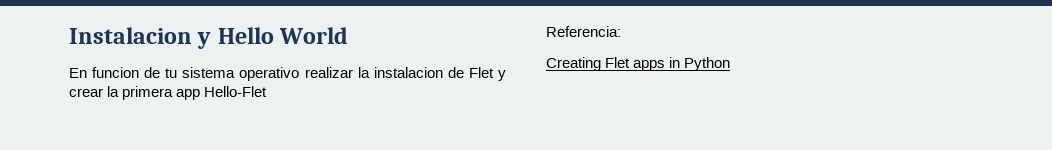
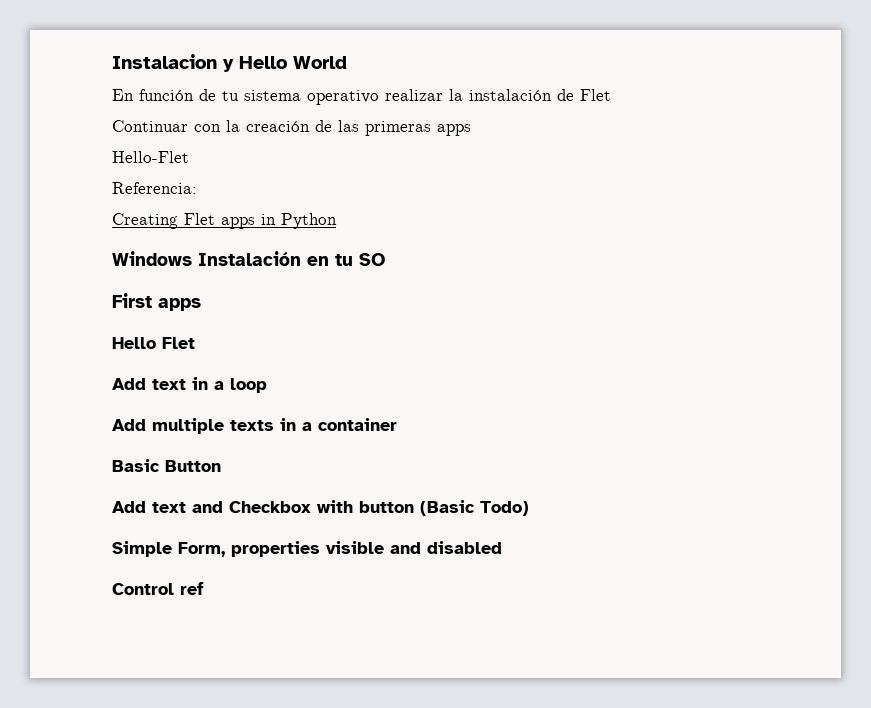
[92,67,140,78] funcion -> [139,89,194,101] función
[373,67,443,78] instalacion -> [469,89,552,101] instalación
[497,70,506,81] [69,86,201,100] y crear la primera app -> [112,120,471,136] // Continuar con la creación de las primeras apps //
(731, 64) none -> [112,251,386,266] [112,293,201,311] [112,337,195,349] [112,377,267,393] [112,418,397,434] [112,459,221,472] [112,500,529,516] [112,541,502,557] [112,582,204,595] // Windows Instalación en tu SO // First apps // Hello Flet // Add text in a loop // Add multiple texts in a container // Basic Button // Add text and Checkbox with button (Basic Todo) // Simple Form, properties visible and disabled // Control ref

